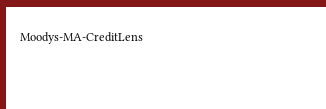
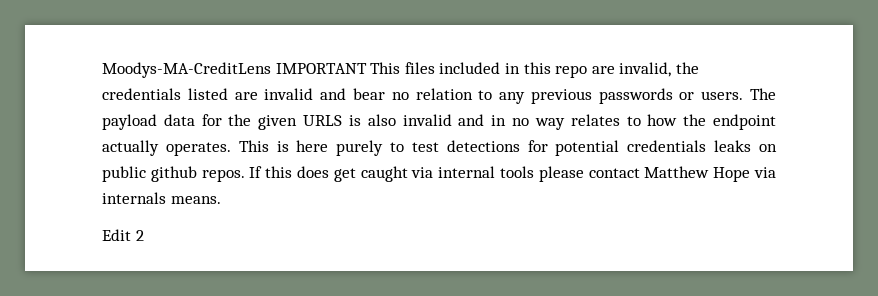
(143, 38) none -> [275,62,699,78] [102,88,777,104] [102,114,777,130] [102,140,777,156] [102,166,776,182] [102,192,221,204] [102,229,144,241] IMPORTANT This files included in this repo are invalid, the credentials listed are invalid and bear no relation to any previous passwords or users. The payload data for the given URLS is also invalid and in no way relates to how the endpoint actually operates. This is here purely to test detections for potential credentials leaks on public github repos. If this does get caught via internal tools please contact Matthew Hope via internals means. // Edit 2

